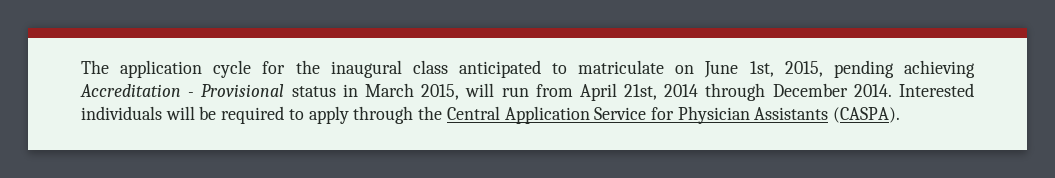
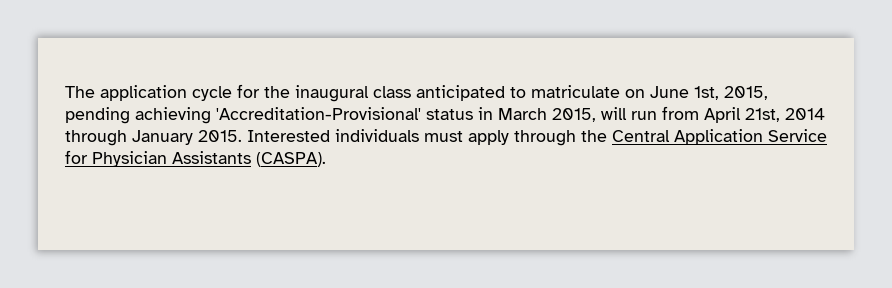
[80,84,285,97] Accreditation - Provisional -> [216,107,421,120] 'Accreditation-Provisional'
[772,83,974,97] [81,106,304,124] December 2014. Interested individuals will be required to -> [132,129,463,145] January 2015. Interested individuals must

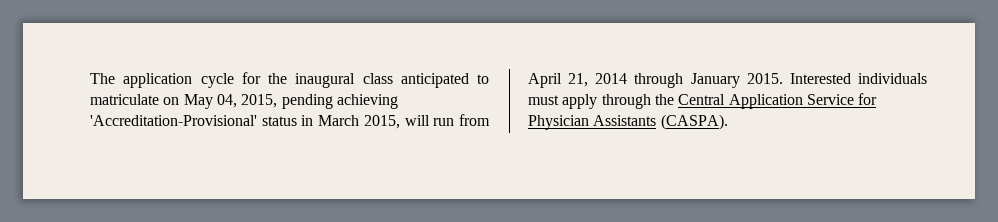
[650,86,719,100] June 1st, -> [183,94,237,109] May 04,
[745,108,780,122] 21st, -> [568,73,589,87] 21,

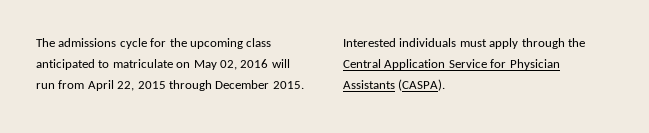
[123,73,193,88] application -> [58,38,117,47] admissions
[295,73,356,88] inaugural -> [189,38,243,49] upcoming
[216,94,398,109] [90,114,491,129] [528,73,740,88] 04, 2015, pending achieving 'Accreditation-Provisional' status in March 2015, will run from April 21, 2014 through January -> [219,59,290,70] [36,80,270,91] 02, 2016 will run from April 22, 2015 through December

